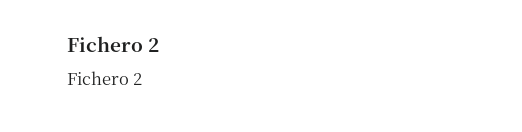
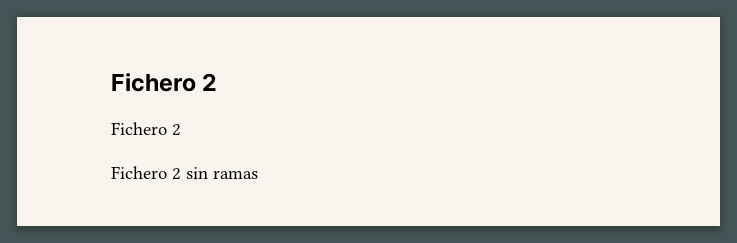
[67,36,160,52] [67,71,143,85] Fichero 2 // Fichero 2 -> [111,73,218,92] [111,122,181,136] [111,166,258,180] Fichero 2 // Fichero 2 // Fichero 2 sin ramas

